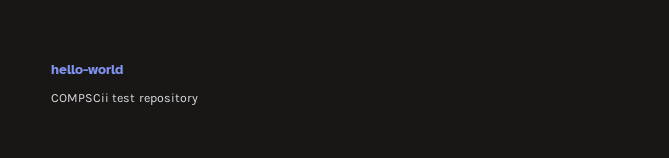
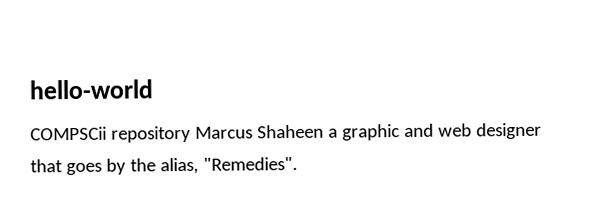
[112,93,198,106] test repository -> [110,122,542,143] [30,156,298,176] repository Marcus Shaheen a graphic and web designer that goes by the alias, "Remedies".

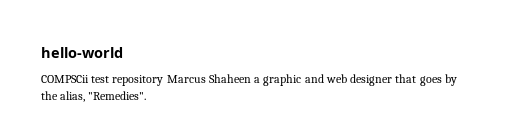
(107, 133) none -> [91,76,110,83] test

